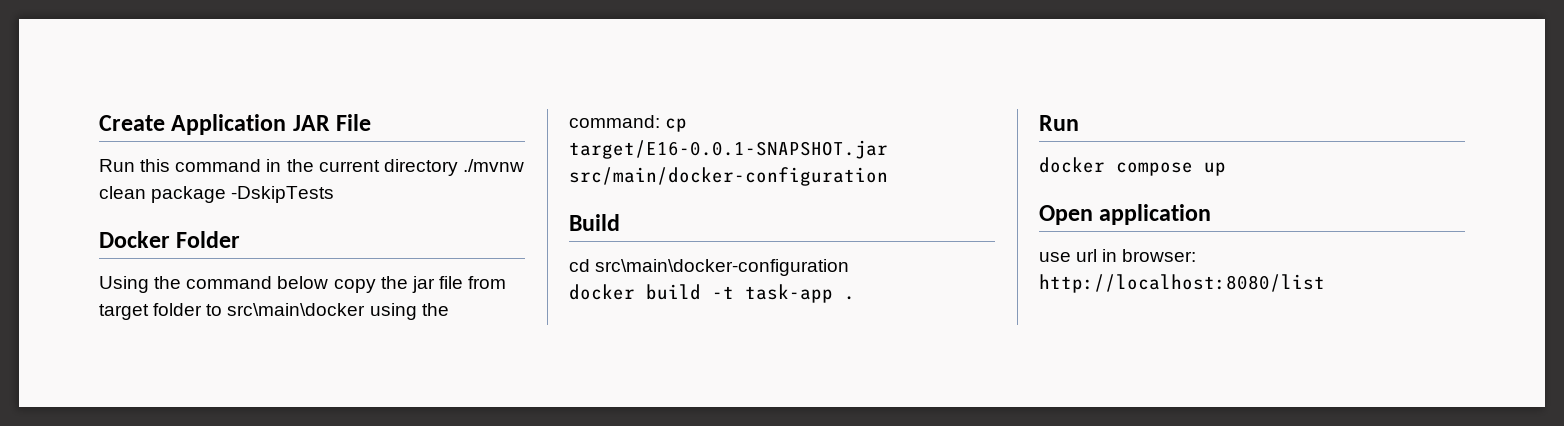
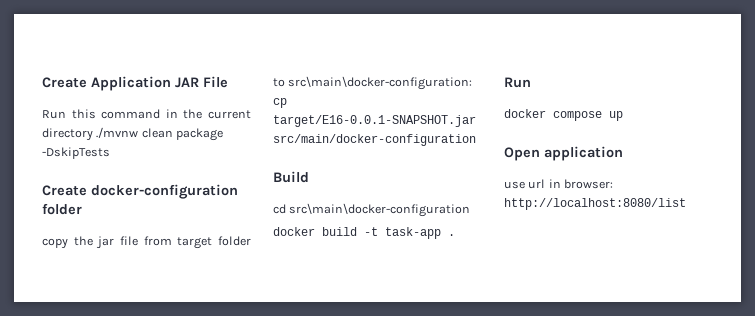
[99,231,241,248] [99,276,329,293] Docker Folder // Using the command below -> [42,184,238,199] [42,203,82,215] Create docker-configuration folder //
[227,303,449,320] [569,115,660,128] src\main\docker using the command: -> [288,76,473,90] src\main\docker-configuration:

